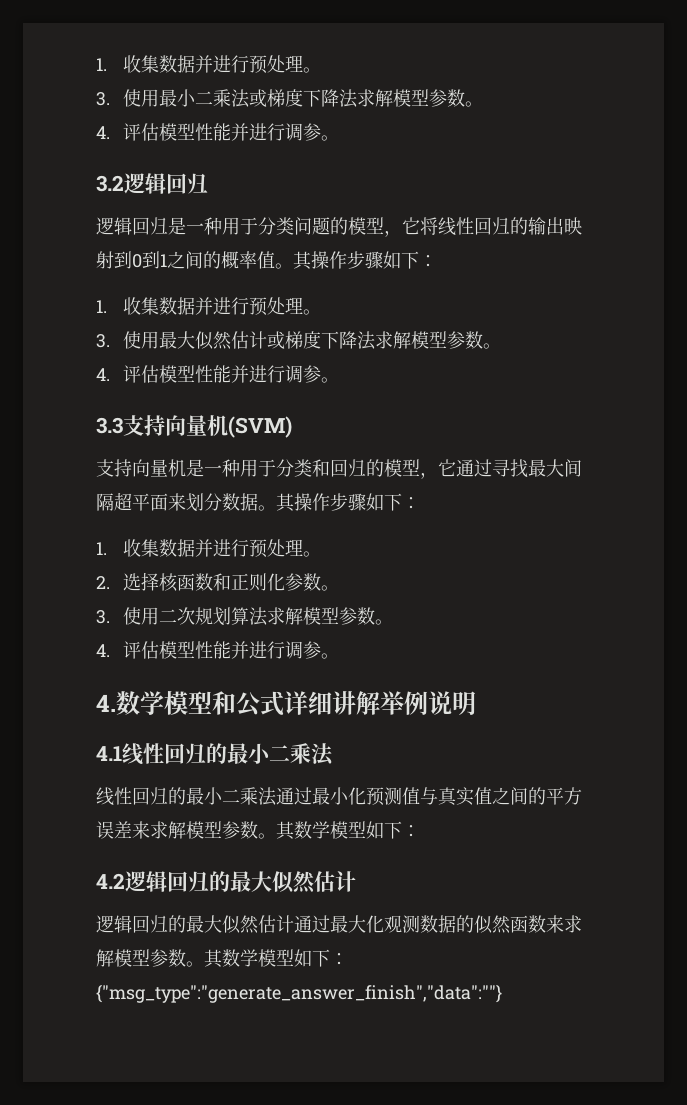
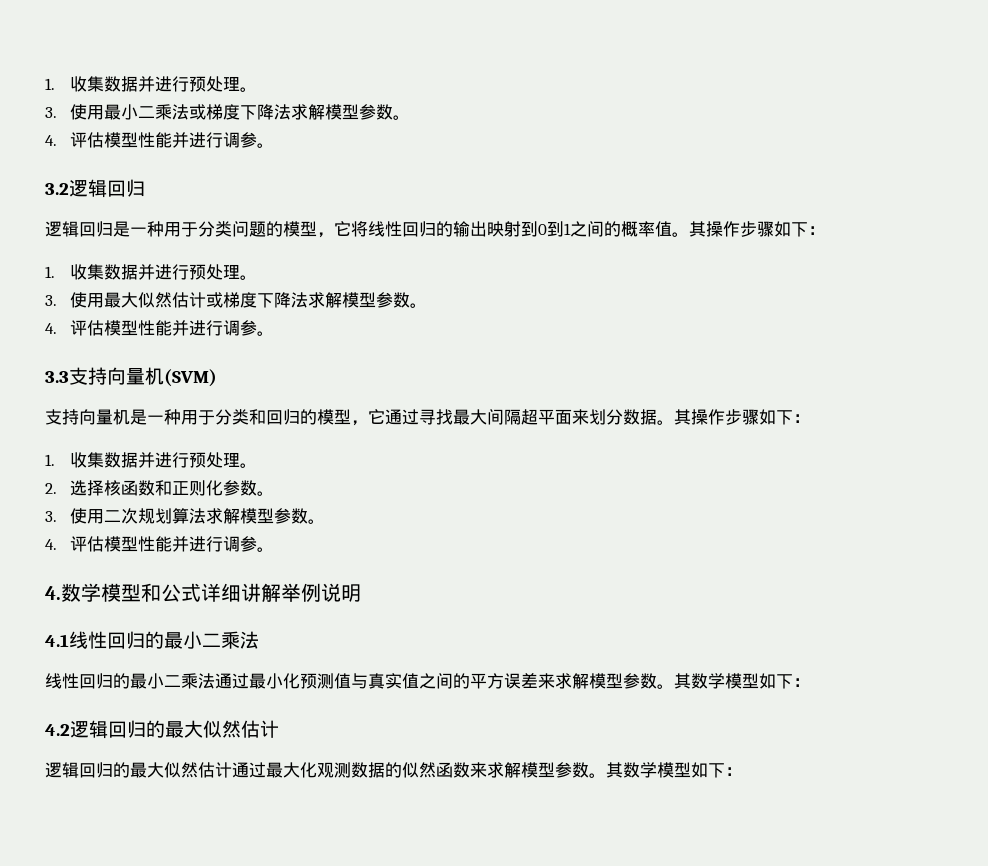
[96,984,502,1003] {"msg_type":"generate_answer_finish","data":""} -> (742, 771) none

